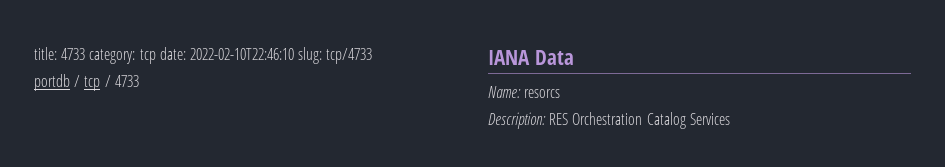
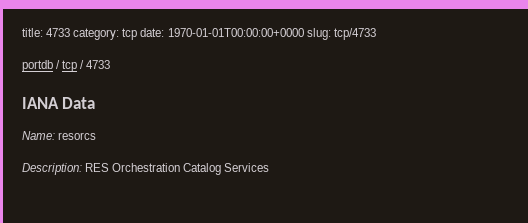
[189,48,294,60] 2022-02-10T22:46:10 -> [167,28,304,37] 1970-01-01T00:00:00+0000

